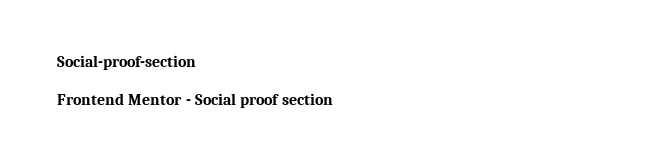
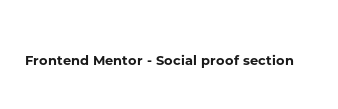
[57,55,196,70] Social-proof-section // -> (25, 60) none

